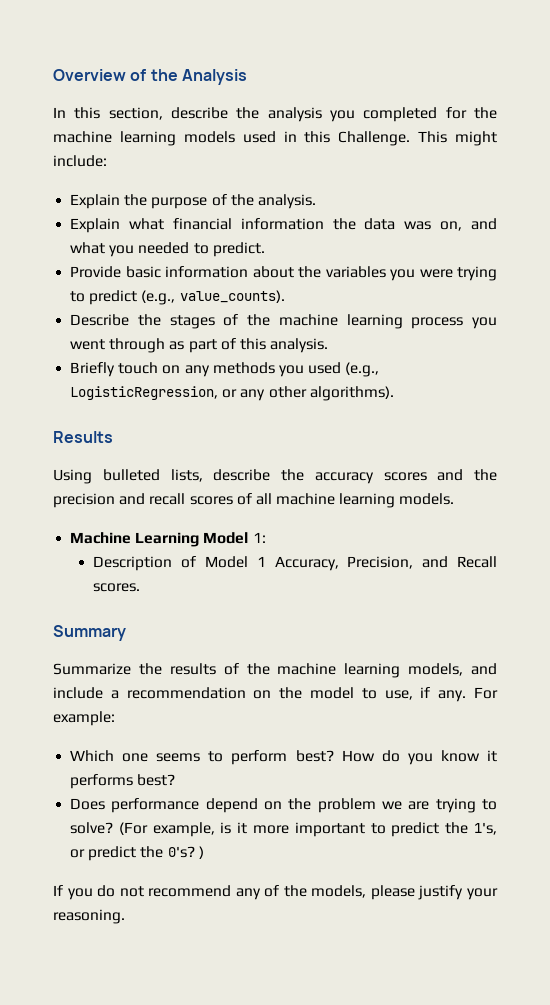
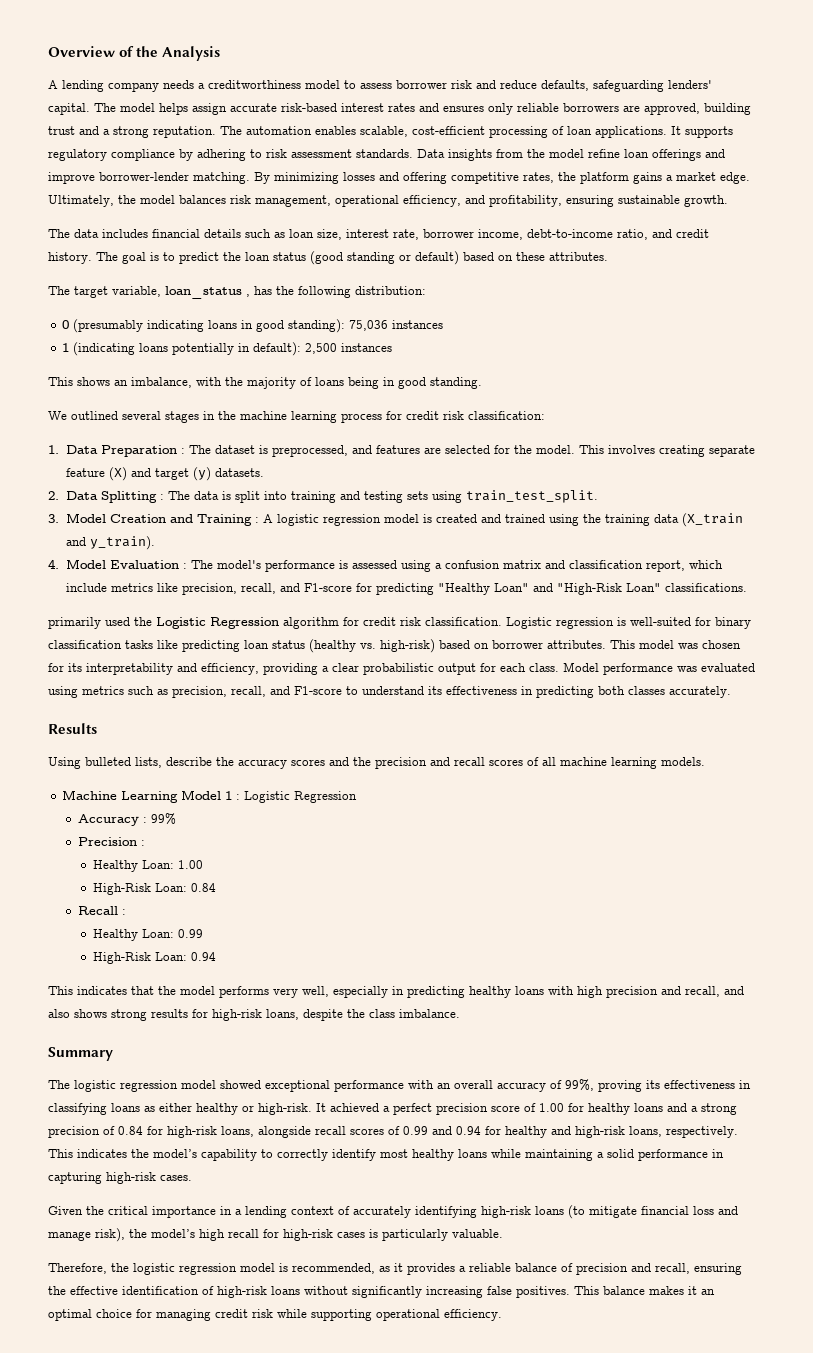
[53,107,497,122] [53,131,497,146] [53,155,107,167] [70,194,316,209] [70,218,497,233] [70,242,265,257] [70,266,497,281] [70,290,285,305] [70,314,497,329] [70,338,329,353] [70,362,380,377] [70,386,394,401] In this section, describe the analysis you completed for the machine learning models used in this Challenge. This might include: // Explain the purpose of the analysis. // Explain what financial information the data was on, and what you needed to predict. // Provide basic information about the variables you were trying to predict (e.g., value_counts). // Describe the stages of the machine learning process you went through as part of this analysis. // Briefly touch on any methods you used (e.g., LogisticRegression, or any other algorithms). -> [48,80,712,92] [48,103,751,115] [48,126,733,138] [48,149,725,161] [48,172,750,184] [48,195,728,207] [48,229,709,240] [48,251,608,265] [48,286,426,299] [62,319,444,333] [62,342,393,356] [48,377,482,389] [48,411,545,423] [48,445,755,457] [65,467,264,481] [48,490,598,503] [48,513,743,527] [65,536,155,550] [48,559,723,572] [65,583,747,595] [48,617,751,629] [48,639,741,653] [48,662,755,675] [48,686,731,698] A lending company needs a creditworthiness model to assess borrower risk and reduce defaults, safeguarding lenders' capital. The model helps assign accurate risk-based interest rates and ensures only reliable borrowers are approved, building trust and a strong reputation. The automation enables scalable, cost-efficient processing of loan applications. It supports regulatory compliance by adhering to risk assessment standards. Data insights from the model refine loan offerings and improve borrower-lender matching. By minimizing losses and offering competitive rates, the platform gains a market edge. Ultimately, the model balances risk management, operational efficiency, and profitability, ensuring sustainable growth. // The data includes financial details such as loan size, interest rate, borrower income, debt-to-income ratio, and credit history. The goal is to predict the loan status (good standing or default) based on these attributes. // The target variable, loan_status , has the following distribution: // 0 (presumably indicating loans in good standing): 75,036 instances // 1 (indicating loans potentially in default): 2,500 instances // This shows an imbalance, with the majority of loans being in good standing. // We outlined several stages in the machine learning process for credit risk classification: // 1. Data Preparation : The dataset is preprocessed, and features are selected for the model. This involves creating separate feature (X) and target (y) datasets. // 2. Data Splitting : The data is split into training and testing sets using train_test_split. // 3. Model Creation and Training : A logistic regression model is created and trained using the training data (X_train and y_train). // 4. Model Evaluation : The model's performance is assessed using a confusion matrix and classification report, which include metrics like precision, recall, and F1-score for predicting "Healthy Loan" and "High-Risk Loan" classifications. // primarily used the Logistic Regression algorithm for credit risk classification. Logistic regression is well-suited for binary classification tasks like predicting loan status (healthy vs. high-risk) based on borrower attributes. This model was chosen for its interpretability and efficiency, providing a clear probabilistic output for each class. Model performance was evaluated using metrics such as precision, recall, and F1-score to understand its effectiveness in predicting both classes accurately.
[252,532,266,543] [93,556,497,571] [93,583,141,592] [53,625,126,641] [53,663,497,678] [53,687,499,702] [53,711,115,726] [70,750,497,765] [70,774,176,789] [70,798,497,813] [70,822,497,837] [70,846,204,861] [53,885,498,900] [53,909,125,924] 1: // Description of Model 1 Accuracy, Precision, and Recall scores. // Summary // Summarize the results of the machine learning models, and include a recommendation on the model to use, if any. For example: // Which one seems to perform best? How do you know it performs best? // Does performance depend on the problem we are trying to solve? (For example, is it more important to predict the 1's, or predict the 0's? ) // If you do not recommend any of the models, please justify your reasoning. -> [225,791,358,803] [77,813,176,826] [77,837,145,846] [92,860,203,872] [92,883,216,895] [77,906,126,915] [92,929,203,941] [92,952,216,964] [48,986,744,998] [48,1009,460,1021] [48,1047,113,1061] [48,1079,751,1092] [48,1103,737,1115] [48,1126,738,1138] [48,1149,724,1161] [48,1172,192,1184] [48,1205,738,1219] [48,1228,503,1242] [48,1263,742,1275] [48,1286,715,1298] [48,1309,502,1321] 1 : Logistic Regression // Accuracy : 99% // Precision : // Healthy Loan: 1.00 // High-Risk Loan: 0.84 // Recall : // Healthy Loan: 0.99 // High-Risk Loan: 0.94 // This indicates that the model performs very well, especially in predicting healthy loans with high precision and recall, and also shows strong results for high-risk loans, despite the class imbalance. // Summary // The logistic regression model showed exceptional performance with an overall accuracy of 99%, proving its effectiveness in classifying loans as either healthy or high-risk. It achieved a perfect precision score of 1.00 for healthy loans and a strong precision of 0.84 for high-risk loans, alongside recall scores of 0.99 and 0.94 for healthy and high-risk loans, respectively. This indicates the model’s capability to correctly identify most healthy loans while maintaining a solid performance in capturing high-risk cases. // Given the critical importance in a lending context of accurately identifying high-risk loans (to mitigate financial loss and manage risk), the model’s high recall for high-risk cases is particularly valuable. // Therefore, the logistic regression model is recommended, as it provides a reliable balance of precision and recall, ensuring the effective identification of high-risk loans without significantly increasing false positives. This balance makes it an optimal choice for managing credit risk while supporting operational efficiency.

